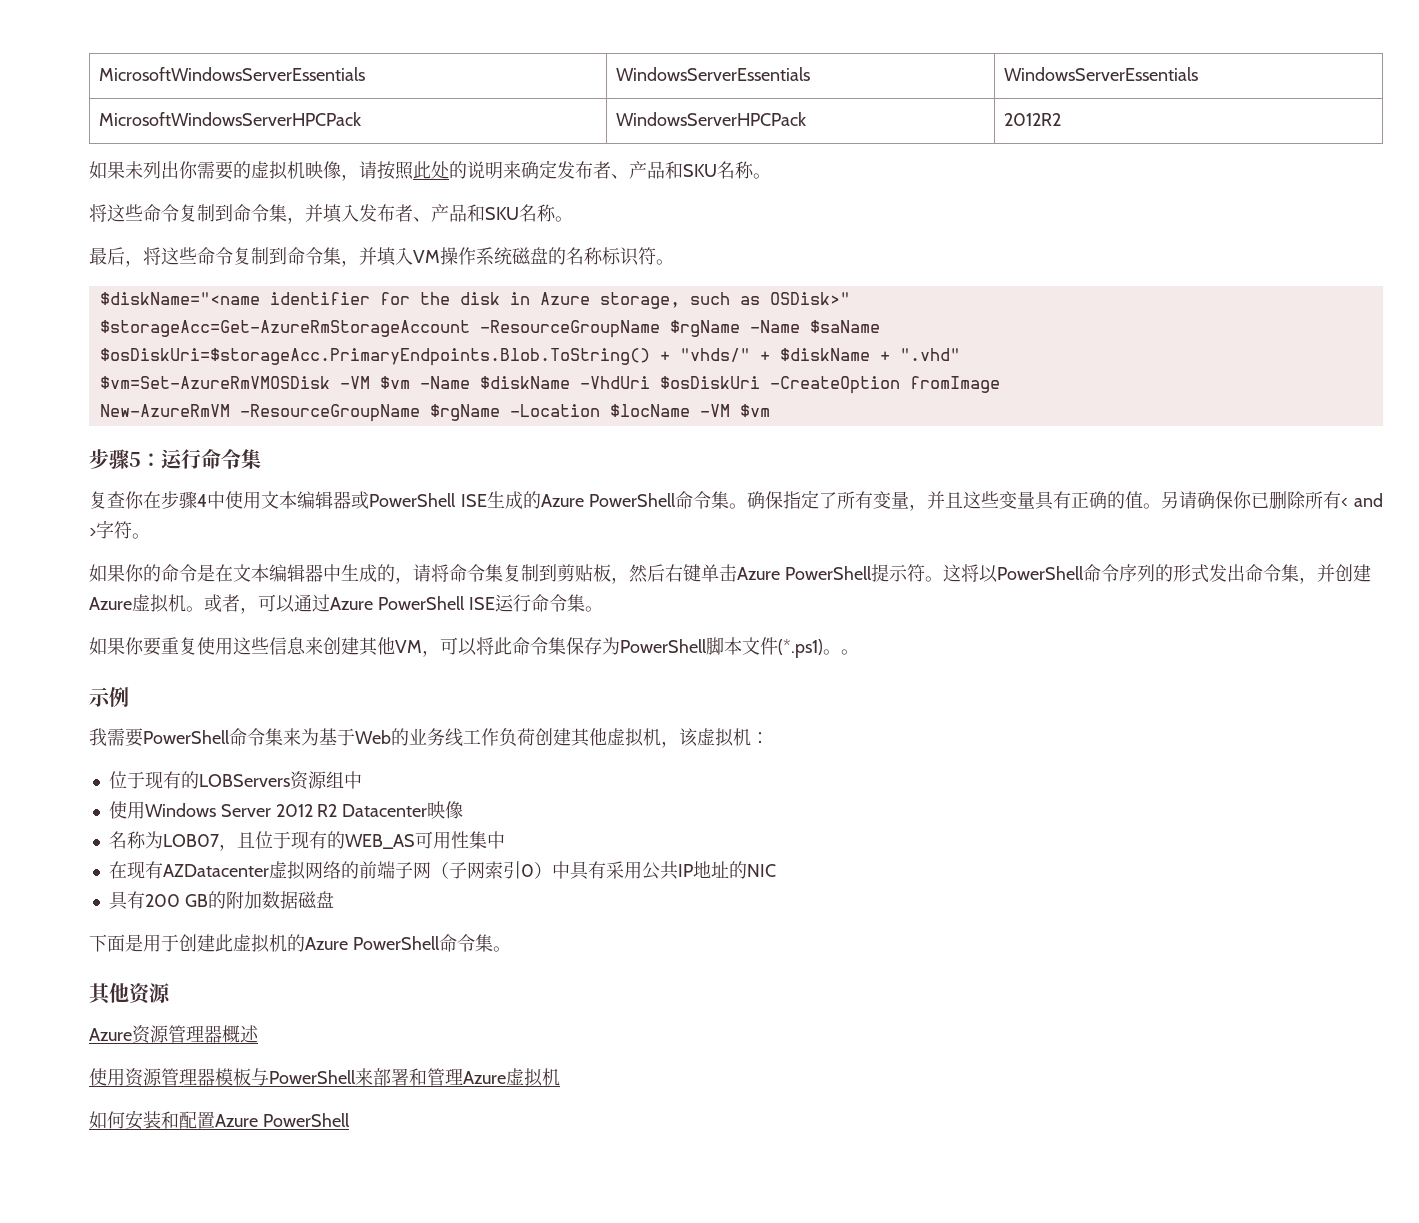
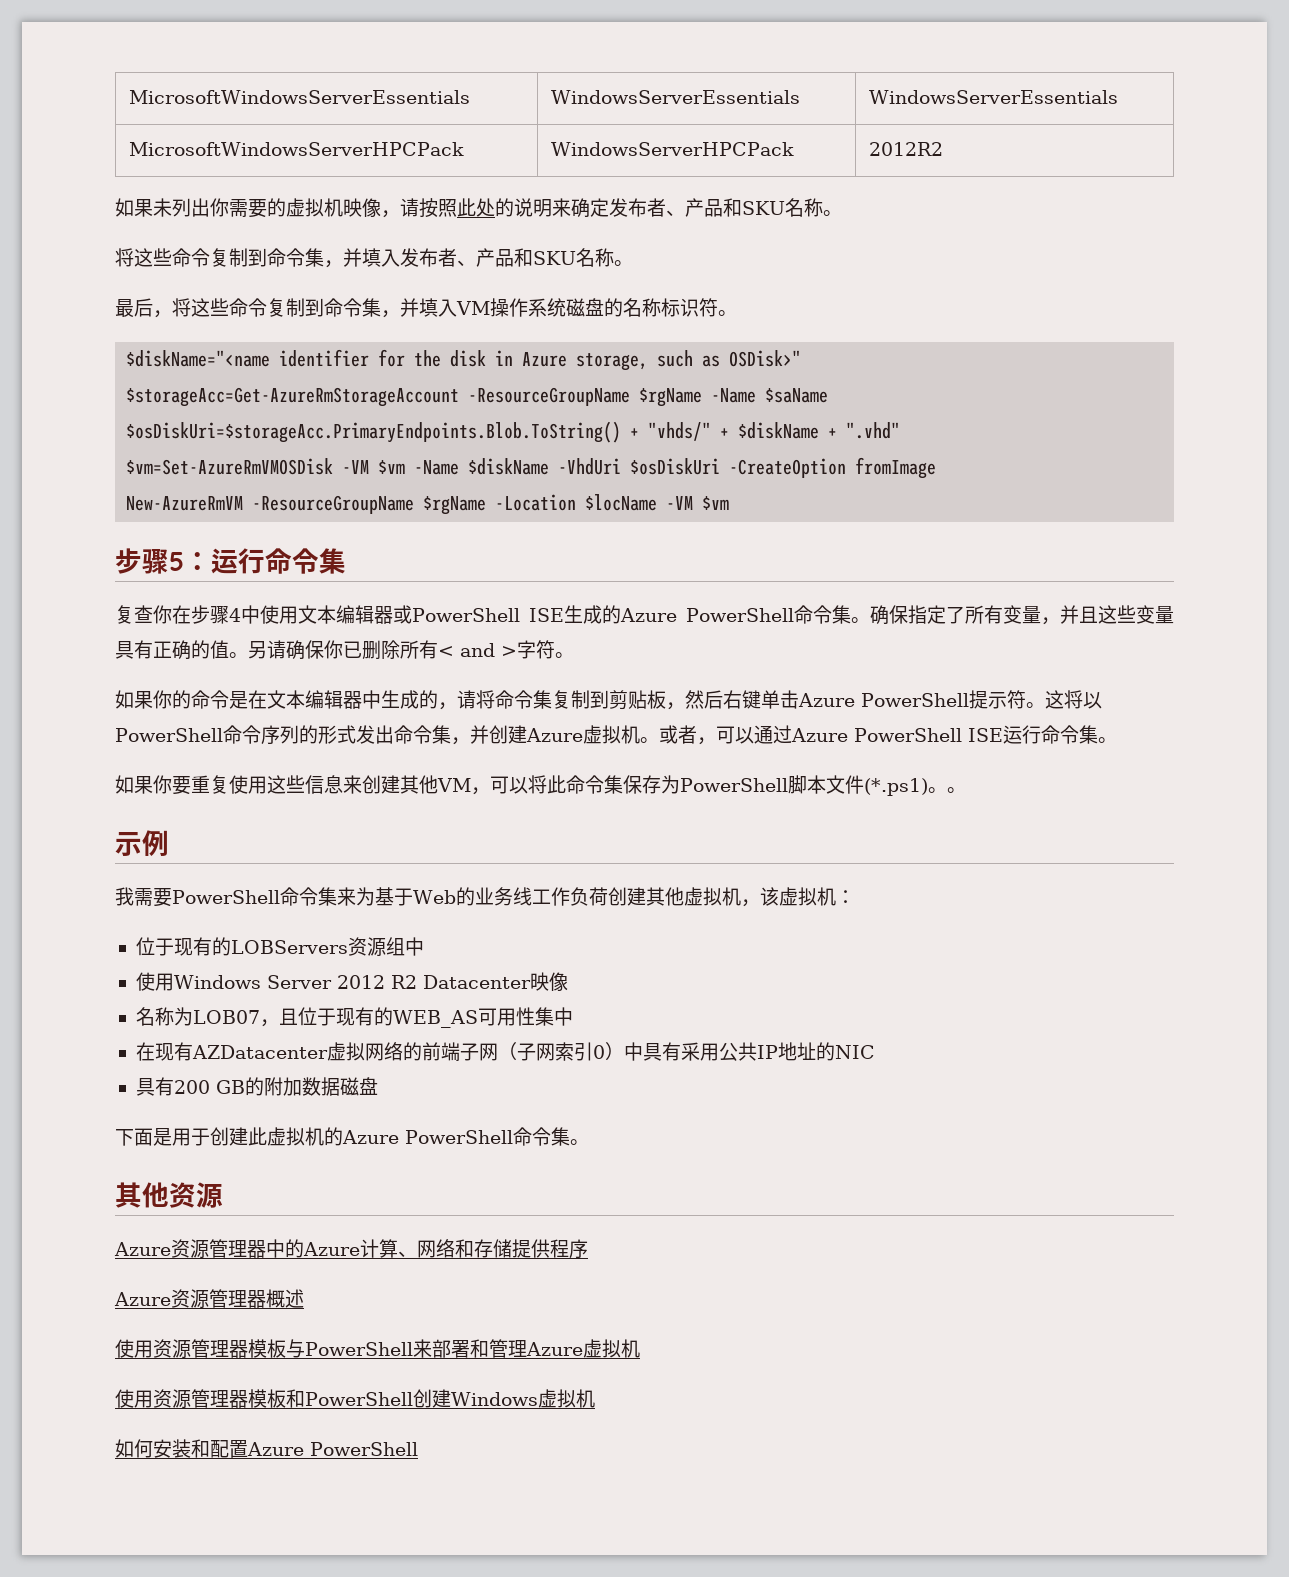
(171, 993) none -> [114,1239,588,1259] // Azure资源管理器中的Azure计算、网络和存储提供程序
(560, 1077) none -> [115,1389,595,1409] // 使用资源管理器模板和PowerShell创建Windows虚拟机

